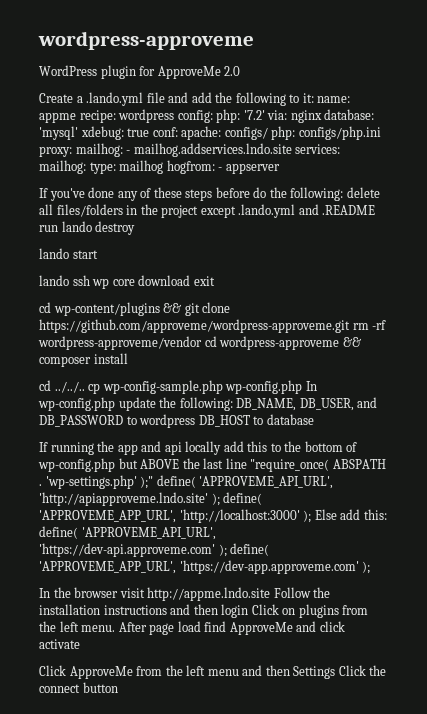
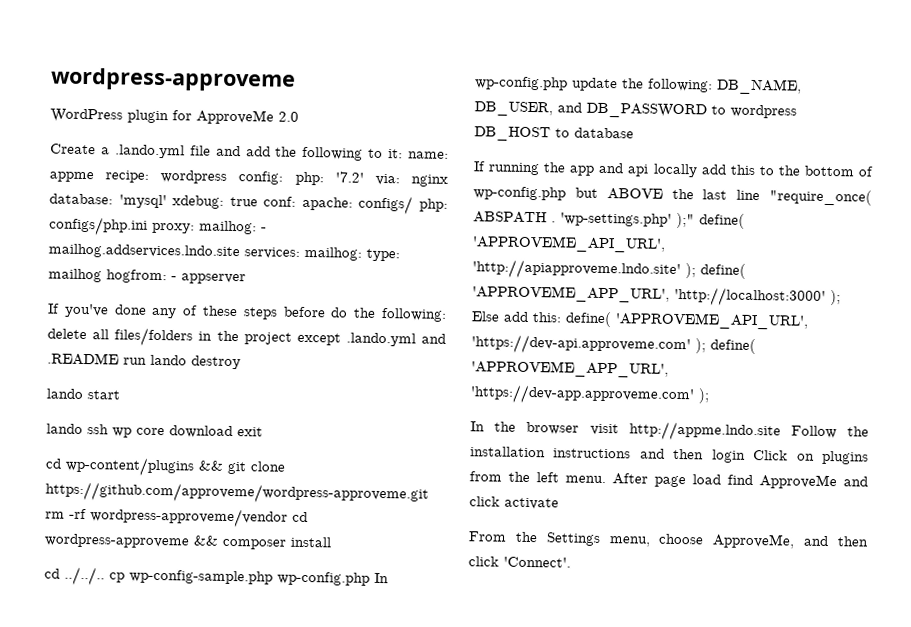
[39,665,387,679] [39,682,118,693] Click ApproveMe from the left menu and then Settings Click the connect button -> [468,531,869,549] [468,556,571,568] From the Settings menu, choose ApproveMe, and then click 'Connect'.

